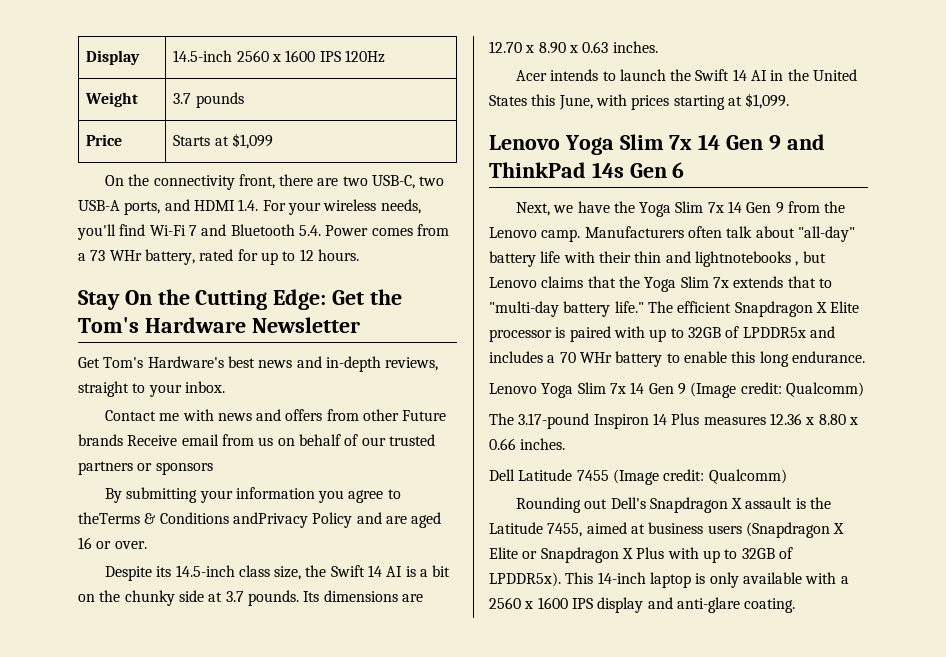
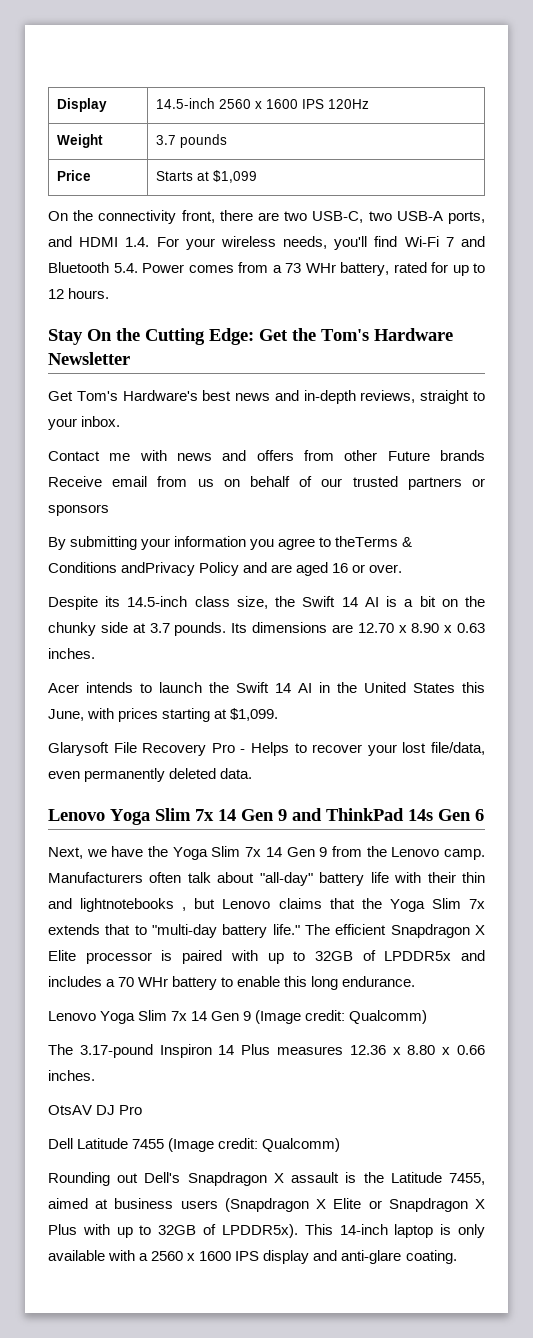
(790, 101) none -> [48,742,486,756] [48,768,253,782] // Glarysoft File Recovery Pro - Helps to recover your lost file/data, even permanently deleted data.
(566, 444) none -> [48,1105,143,1115] // OtsAV DJ Pro

